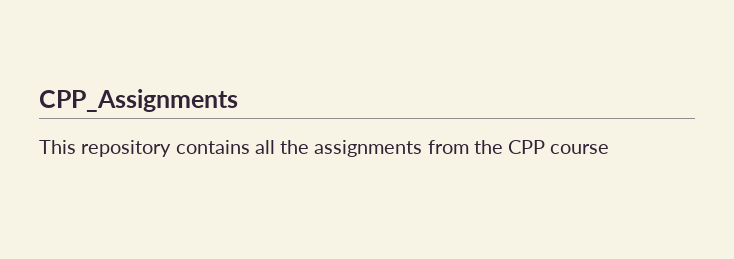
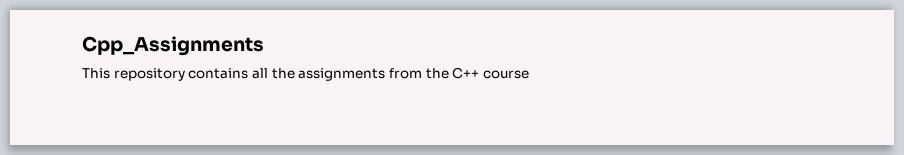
[39,89,238,112] CPP_Assignments -> [82,36,264,56] Cpp_Assignments
[508,140,546,154] CPP -> [452,67,480,79] C++

